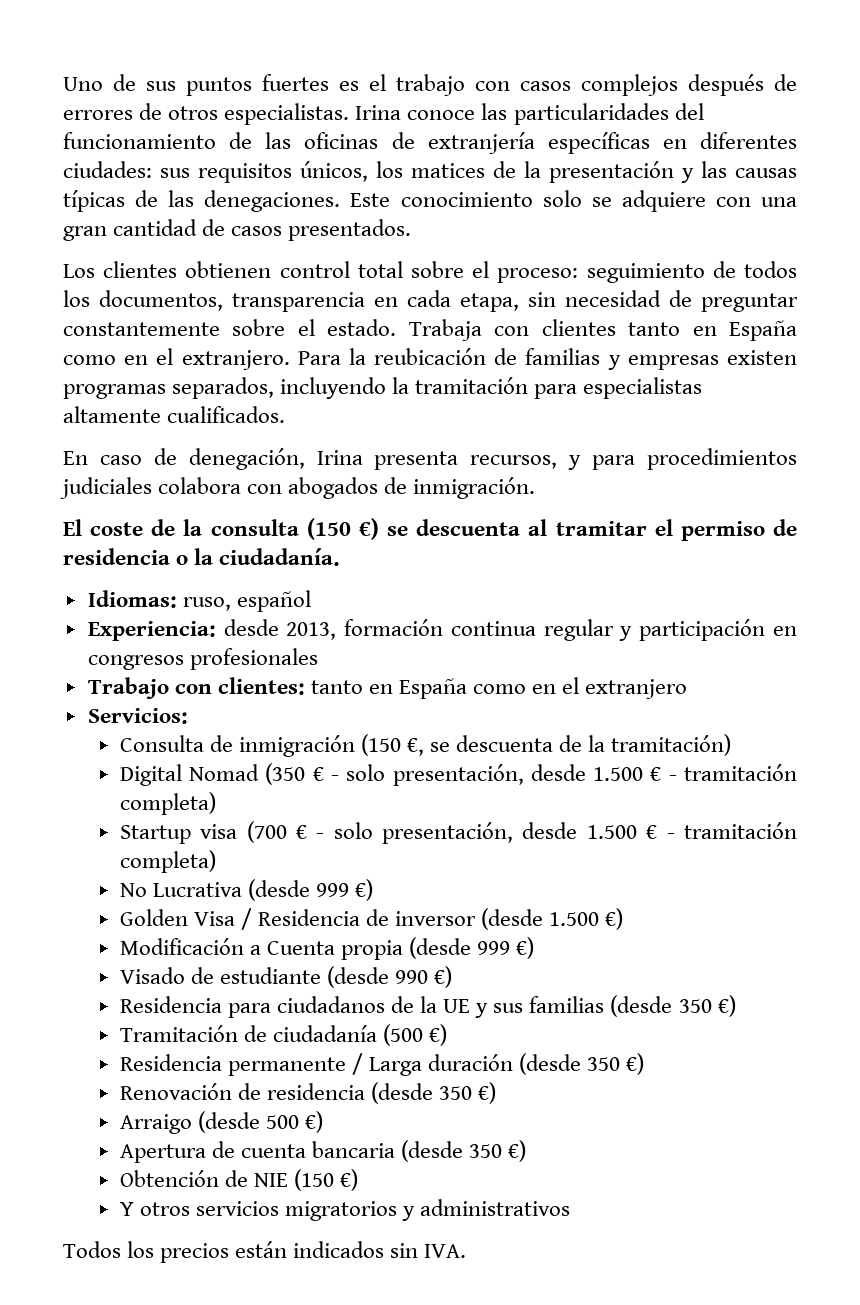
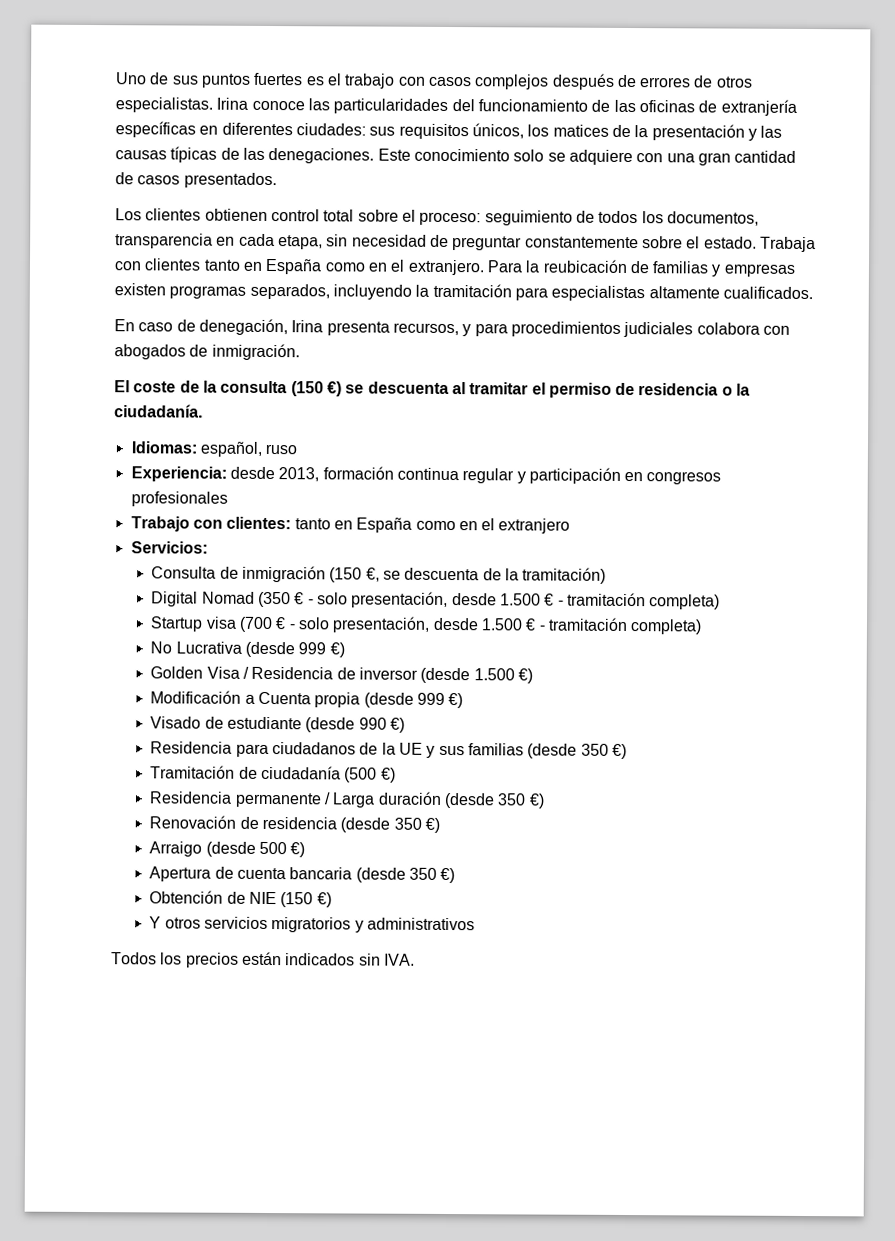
[182,590,311,612] ruso, español -> [199,441,298,457] español, ruso

